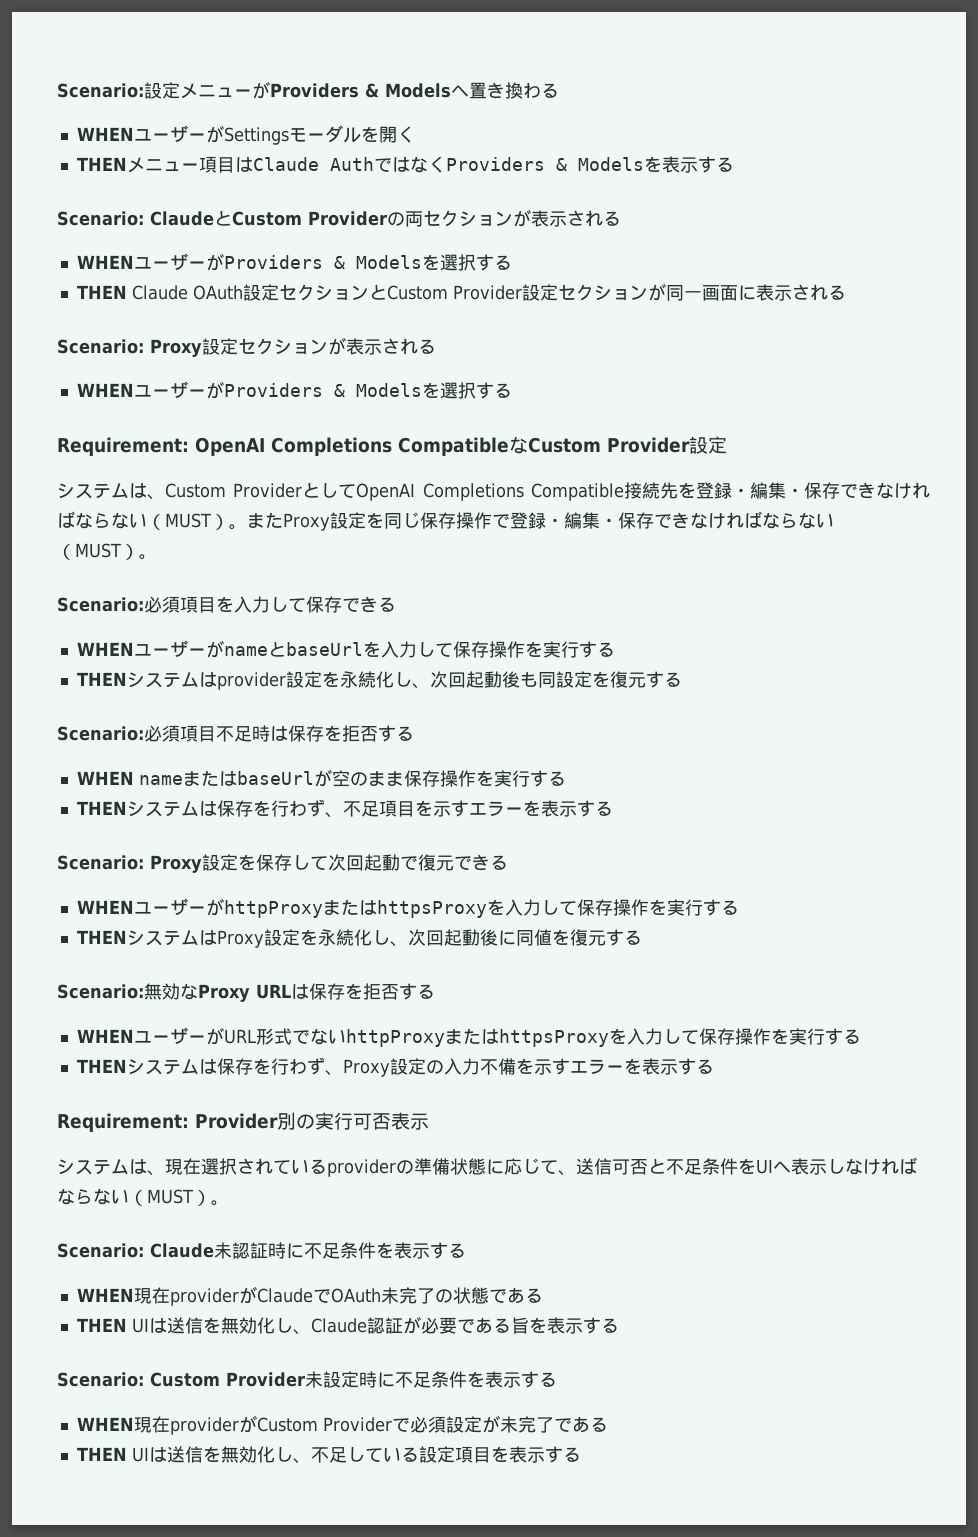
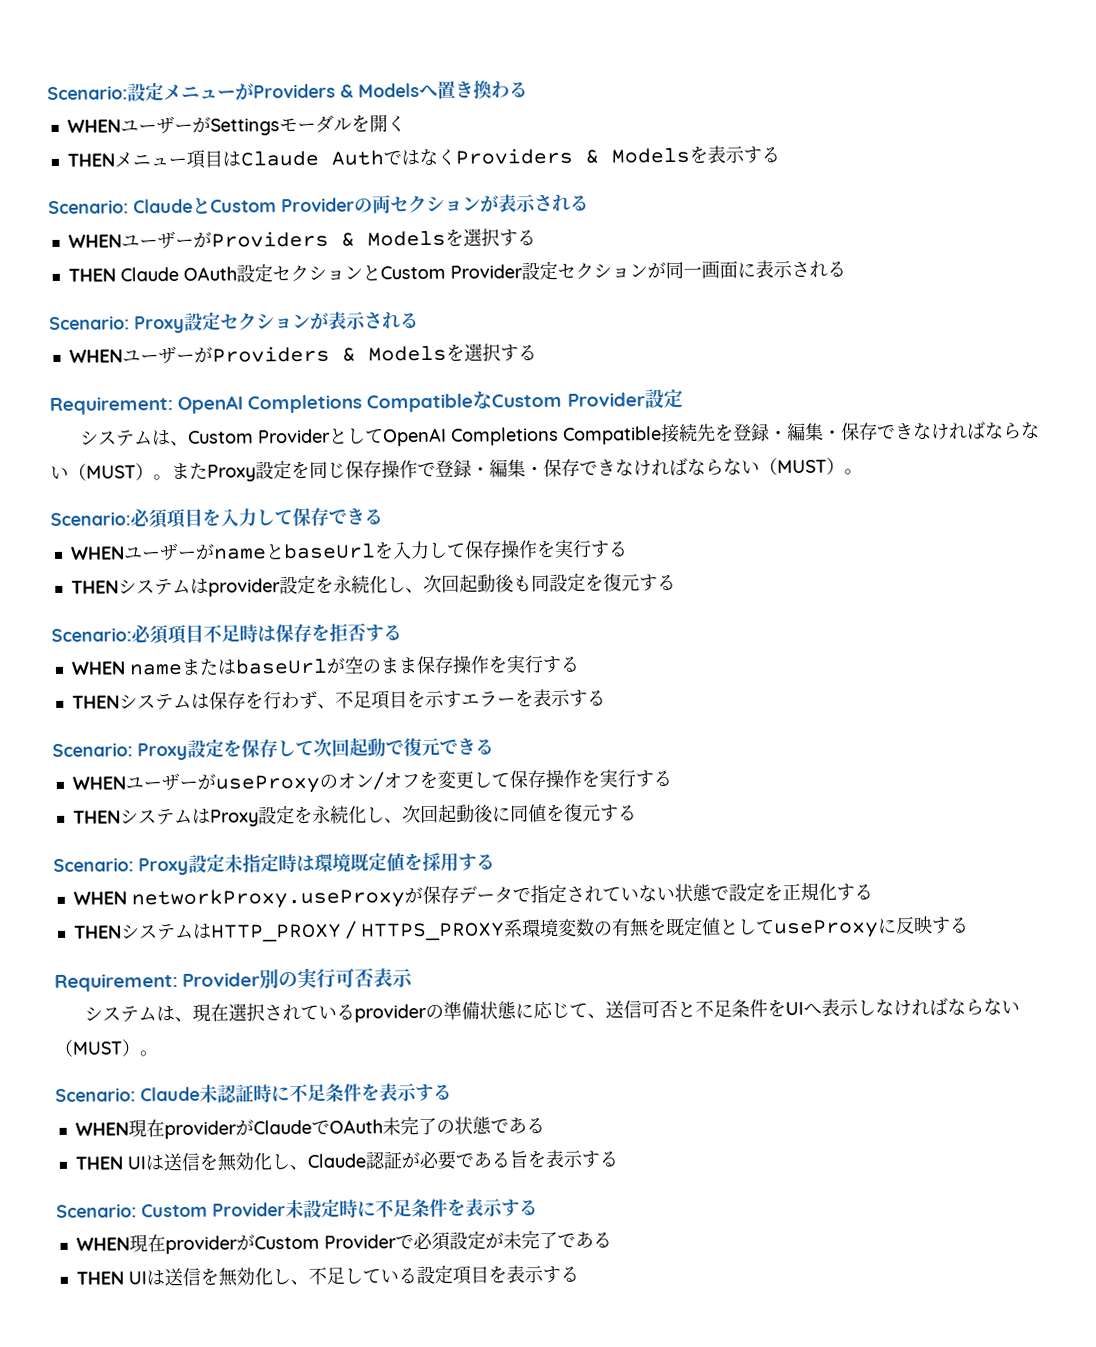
[223,899,541,918] httpProxyまたはhttpsProxyを入力 -> [214,770,474,794] useProxyのオン/オフを変更
[144,983,435,1002] [76,1027,861,1047] [76,1057,678,1077] 無効なProxy URLは保存を拒否する // WHENユーザーがURL形式でないhttpProxyまたはhttpsProxyを入力して保存操作を実行する // THENシステムは保存を行わず、Proxy設定の入力不備を示すエラーを表示 -> [138,852,495,876] [72,882,873,910] [73,915,933,943] Proxy設定未指定時は環境既定値を採用する // WHEN networkProxy.useProxyが保存データで指定されていない状態で設定を正規化する // THENシステムはHTTP_PROXY / HTTPS_PROXY系環境変数の有無を既定値としてuseProxyに反映

